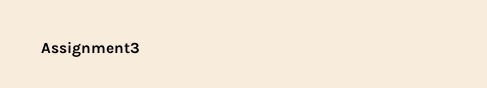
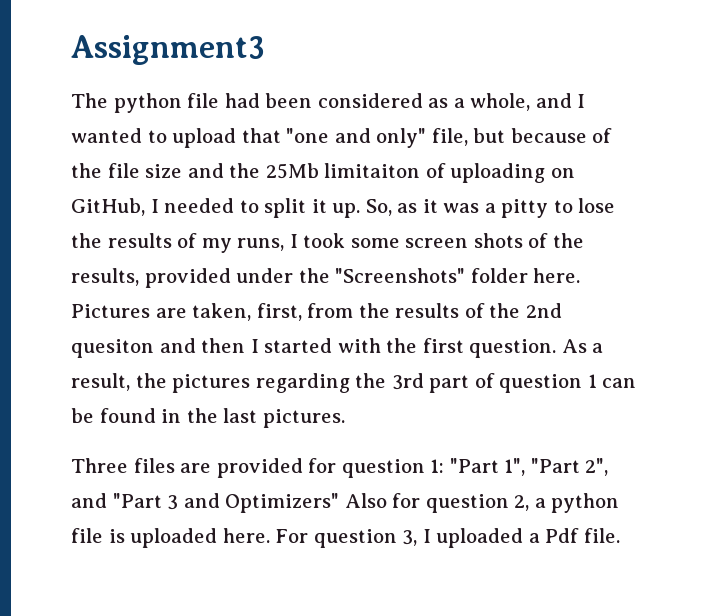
(140, 49) none -> [71,93,586,113] [71,128,613,148] [71,163,575,183] [71,198,616,218] [71,233,584,253] [71,268,581,288] [71,303,562,321] [71,338,604,358] [71,373,637,393] [71,408,345,428] [71,458,609,478] [71,493,620,513] [71,528,620,548] // The python file had been considered as a whole, and I wanted to upload that "one and only" file, but because of the file size and the 25Mb limitaiton of uploading on GitHub, I needed to split it up. So, as it was a pitty to lose the results of my runs, I took some screen shots of the results, provided under the "Screenshots" folder here. Pictures are taken, first, from the results of the 2nd quesiton and then I started with the first question. As a result, the pictures regarding the 3rd part of question 1 can be found in the last pictures. // Three files are provided for question 1: "Part 1", "Part 2", and "Part 3 and Optimizers" Also for question 2, a python file is uploaded here. For question 3, I uploaded a Pdf file.

